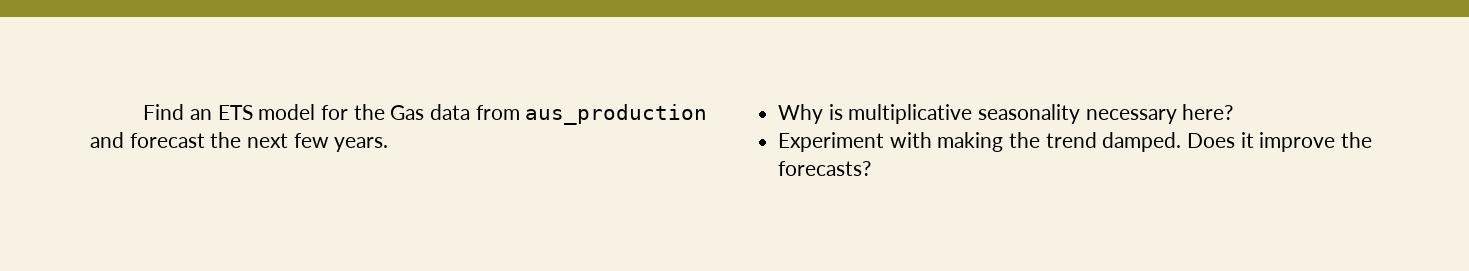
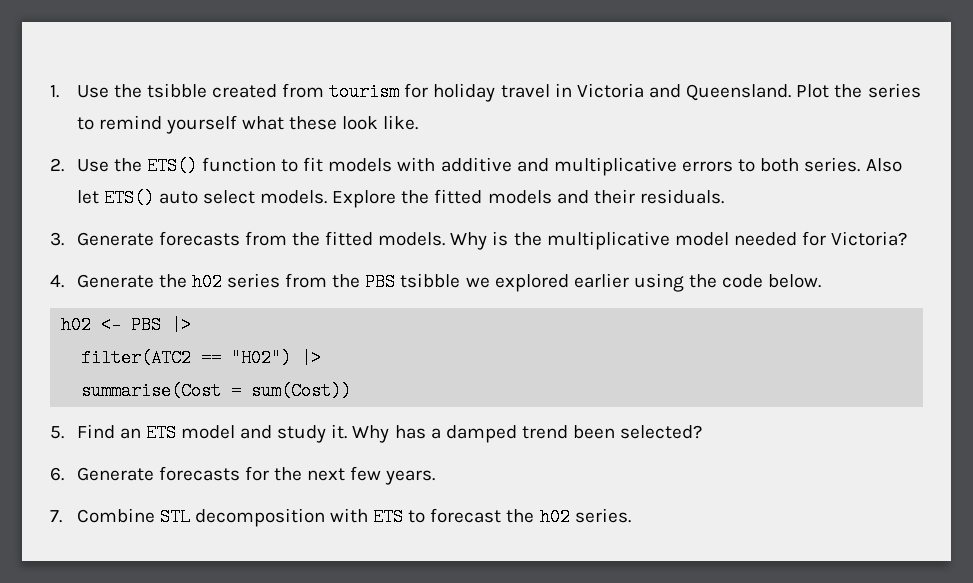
[143,104,708,125] [90,132,389,152] [778,104,1234,124] [778,132,1373,152] [778,161,872,176] Find an ETS model for the Gas data from aus_production and forecast the next few years. // Why is multiplicative seasonality necessary here? // Experiment with making the trend damped. Does it improve the forecasts? -> [50,83,921,102] [76,115,419,134] [50,157,902,176] [76,189,724,208] [50,231,908,250] [50,273,822,292] [61,316,192,334] [81,349,322,367] [81,382,352,400] [50,424,703,443] [50,466,436,485] [50,508,631,527] 1. Use the tsibble created from tourism for holiday travel in Victoria and Queensland. Plot the series to remind yourself what these look like. // 2. Use the ETS() function to fit models with additive and multiplicative errors to both series. Also let ETS() auto select models. Explore the fitted models and their residuals. // 3. Generate forecasts from the fitted models. Why is the multiplicative model needed for Victoria? // 4. Generate the h02 series from the PBS tsibble we explored earlier using the code below. // h02 <- PBS |> // filter(ATC2 == "H02") |> // summarise(Cost = sum(Cost)) // 5. Find an ETS model and study it. Why has a damped trend been selected? // 6. Generate forecasts for the next few years. // 7. Combine STL decomposition with ETS to forecast the h02 series.

